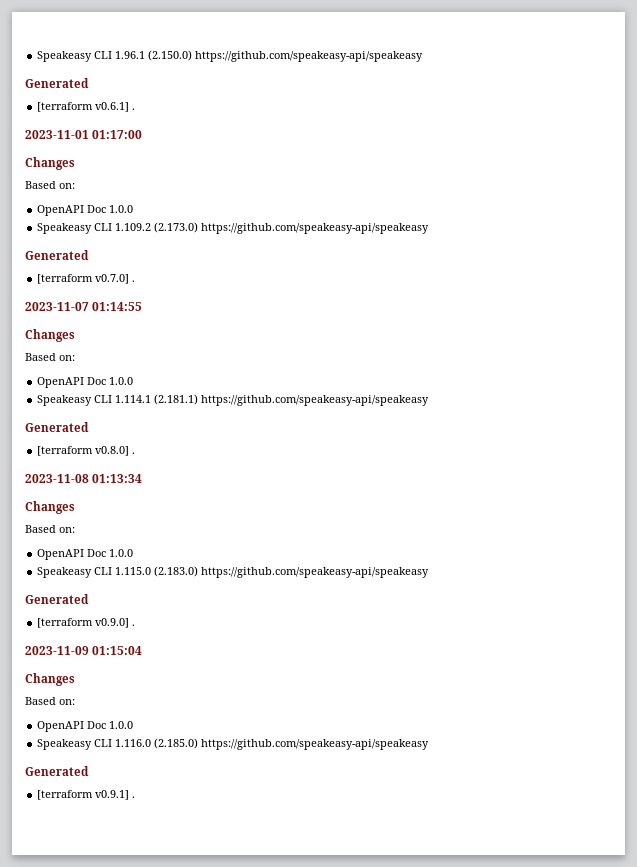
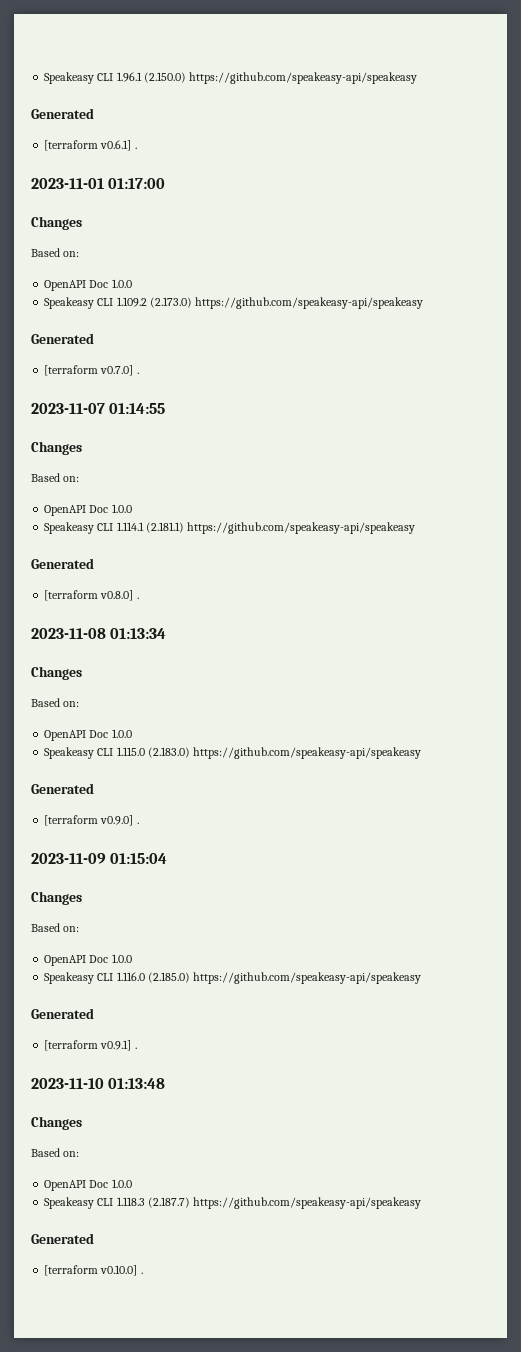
(136, 797) none -> [31,1078,166,1089] [31,1116,82,1130] [31,1148,80,1157] [44,1179,132,1191] [44,1197,422,1209] [31,1233,94,1244] [44,1265,143,1276] // 2023-11-10 01:13:48 // Changes // Based on: // OpenAPI Doc 1.0.0 // Speakeasy CLI 1.118.3 (2.187.7) https://github.com/speakeasy-api/speakeasy // Generated // [terraform v0.10.0] .

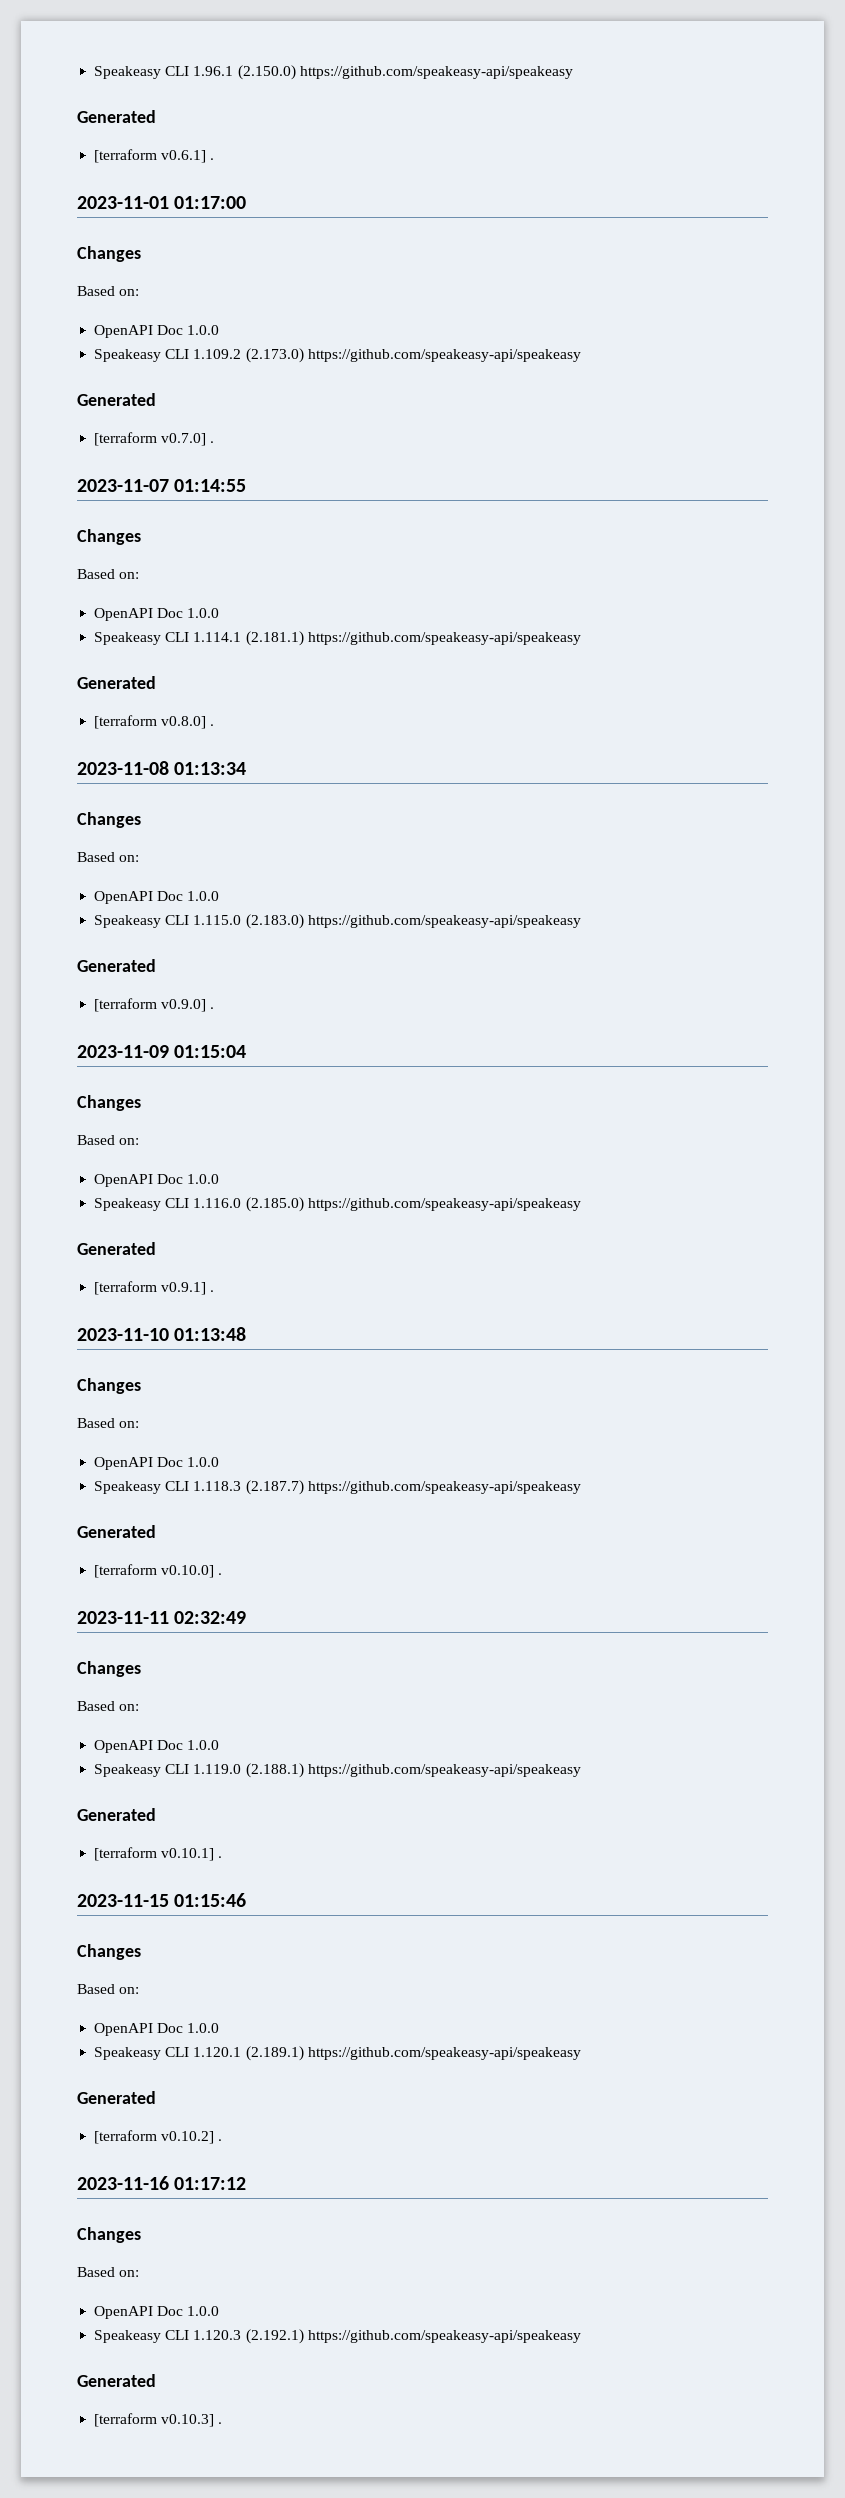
(143, 1273) none -> [77,1611,247,1624] [77,1661,141,1677] [77,1701,140,1711] [94,1740,220,1753] [94,1763,581,1778] [77,1808,156,1821] [94,1847,223,1861] [77,1893,247,1907] [77,1944,141,1960] [77,1984,140,1994] [94,2023,220,2036] [94,2046,581,2061] [77,2091,156,2104] [94,2130,223,2144] [77,2176,247,2190] [77,2227,141,2243] [77,2267,140,2277] [94,2306,220,2319] [94,2329,581,2344] [77,2374,156,2387] [94,2413,223,2427] // 2023-11-11 02:32:49 // Changes // Based on: // OpenAPI Doc 1.0.0 // Speakeasy CLI 1.119.0 (2.188.1) https://github.com/speakeasy-api/speakeasy // Generated // [terraform v0.10.1] . // 2023-11-15 01:15:46 // Changes // Based on: // OpenAPI Doc 1.0.0 // Speakeasy CLI 1.120.1 (2.189.1) https://github.com/speakeasy-api/speakeasy // Generated // [terraform v0.10.2] . // 2023-11-16 01:17:12 // Changes // Based on: // OpenAPI Doc 1.0.0 // Speakeasy CLI 1.120.3 (2.192.1) https://github.com/speakeasy-api/speakeasy // Generated // [terraform v0.10.3] .

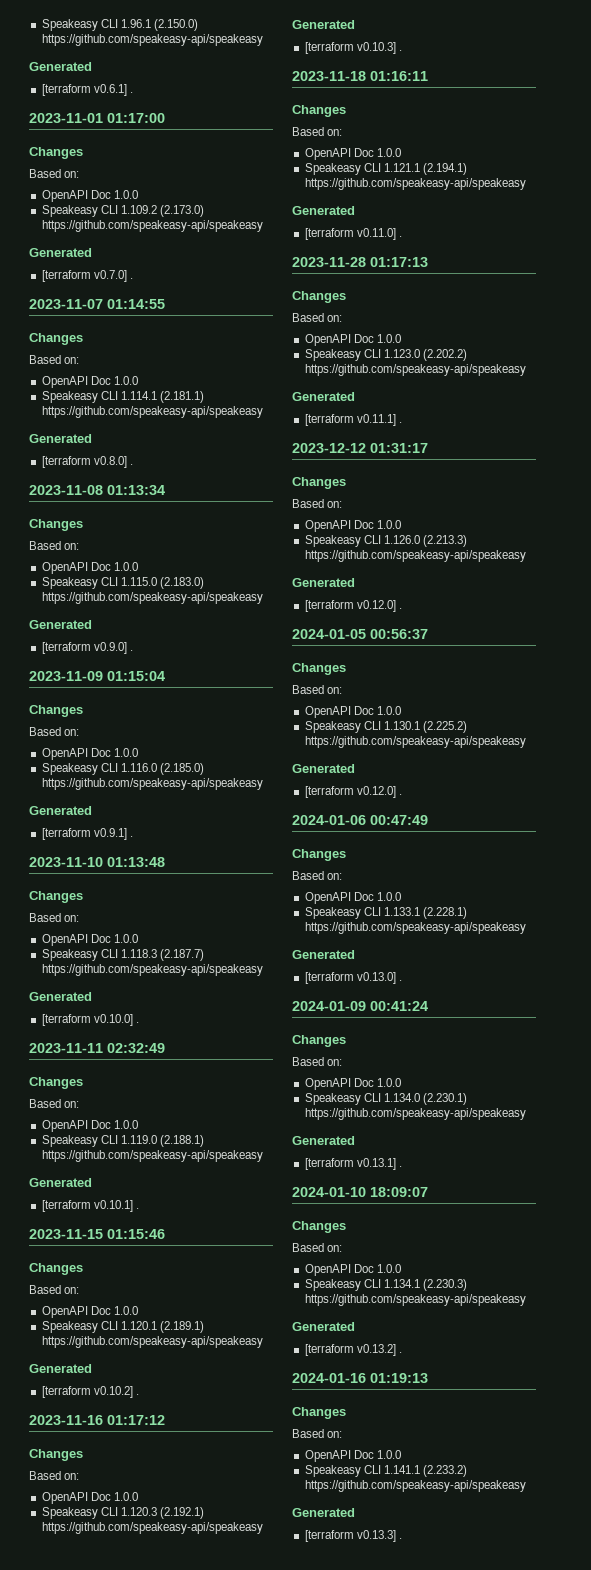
(223, 2423) none -> [292,71,428,81] [292,105,346,117] [292,127,343,136] [304,148,401,160] [304,163,467,175] [304,178,526,190] [292,206,355,215] [304,228,402,240] [292,257,428,267] [292,291,346,303] [292,313,343,322] [304,334,401,346] [304,349,467,361] [304,364,526,376] [292,392,355,401] [304,414,402,426] [292,443,428,453] [292,477,346,489] [292,499,343,508] [304,520,401,532] [304,535,467,547] [304,550,526,562] [292,578,355,587] [304,600,402,612] [292,629,428,639] [292,663,346,675] [292,685,343,694] [304,706,401,718] [304,721,467,733] [304,736,526,748] [292,764,355,773] [304,786,402,798] [292,815,428,825] [292,849,346,861] [292,871,343,880] [304,892,401,904] [304,907,467,919] [304,922,526,934] [292,950,355,959] [304,972,402,984] [292,1001,428,1011] [292,1035,346,1047] [292,1057,343,1066] [304,1078,401,1090] [304,1093,467,1105] [304,1108,526,1120] [292,1136,355,1145] [304,1158,402,1170] [292,1187,428,1197] [292,1221,346,1233] [292,1243,343,1252] [304,1264,401,1276] [304,1279,467,1291] [304,1294,526,1306] [292,1322,355,1331] [304,1344,402,1356] [292,1373,428,1383] [292,1407,346,1419] [292,1429,343,1438] [304,1450,401,1462] [304,1465,467,1477] [304,1480,526,1492] [292,1508,355,1517] [304,1530,402,1542] // 2023-11-18 01:16:11 // Changes // Based on: // OpenAPI Doc 1.0.0 // Speakeasy CLI 1.121.1 (2.194.1) https://github.com/speakeasy-api/speakeasy // Generated // [terraform v0.11.0] . // 2023-11-28 01:17:13 // Changes // Based on: // OpenAPI Doc 1.0.0 // Speakeasy CLI 1.123.0 (2.202.2) https://github.com/speakeasy-api/speakeasy // Generated // [terraform v0.11.1] . // 2023-12-12 01:31:17 // Changes // Based on: // OpenAPI Doc 1.0.0 // Speakeasy CLI 1.126.0 (2.213.3) https://github.com/speakeasy-api/speakeasy // Generated // [terraform v0.12.0] . // 2024-01-05 00:56:37 // Changes // Based on: // OpenAPI Doc 1.0.0 // Speakeasy CLI 1.130.1 (2.225.2) https://github.com/speakeasy-api/speakeasy // Generated // [terraform v0.12.0] . // 2024-01-06 00:47:49 // Changes // Based on: // OpenAPI Doc 1.0.0 // Speakeasy CLI 1.133.1 (2.228.1) https://github.com/speakeasy-api/speakeasy // Generated // [terraform v0.13.0] . // 2024-01-09 00:41:24 // Changes // Based on: // OpenAPI Doc 1.0.0 // Speakeasy CLI 1.134.0 (2.230.1) https://github.com/speakeasy-api/speakeasy // Generated // [terraform v0.13.1] . // 2024-01-10 18:09:07 // Changes // Based on: // OpenAPI Doc 1.0.0 // Speakeasy CLI 1.134.1 (2.230.3) https://github.com/speakeasy-api/speakeasy // Generated // [terraform v0.13.2] . // 2024-01-16 01:19:13 // Changes // Based on: // OpenAPI Doc 1.0.0 // Speakeasy CLI 1.141.1 (2.233.2) https://github.com/speakeasy-api/speakeasy // Generated // [terraform v0.13.3] .

